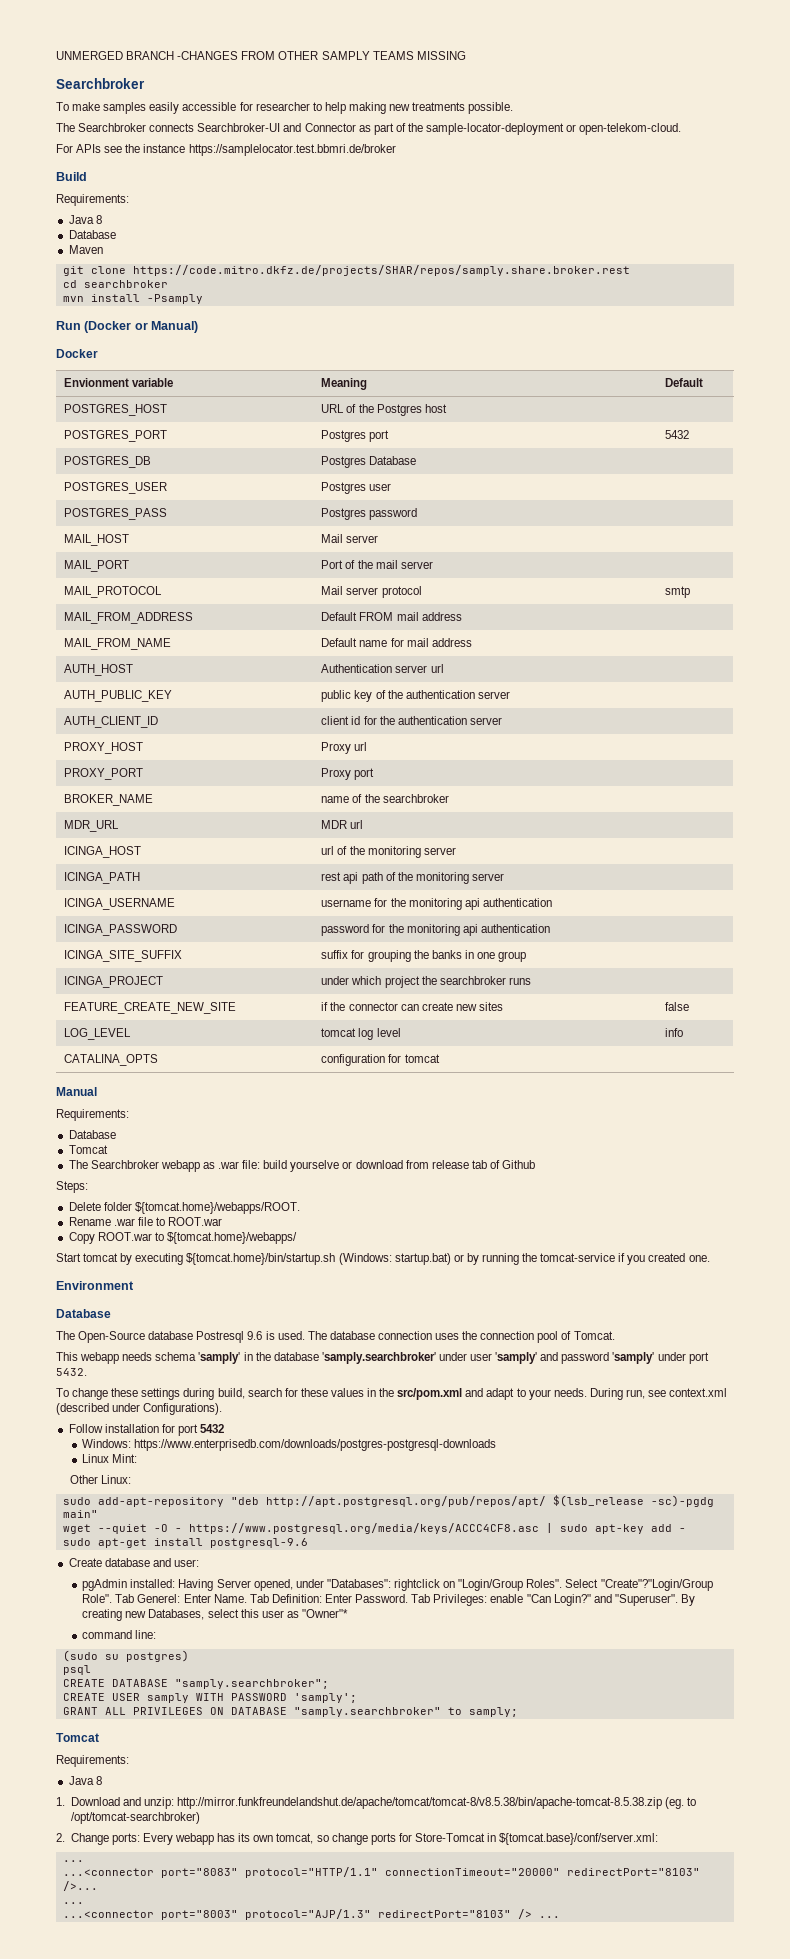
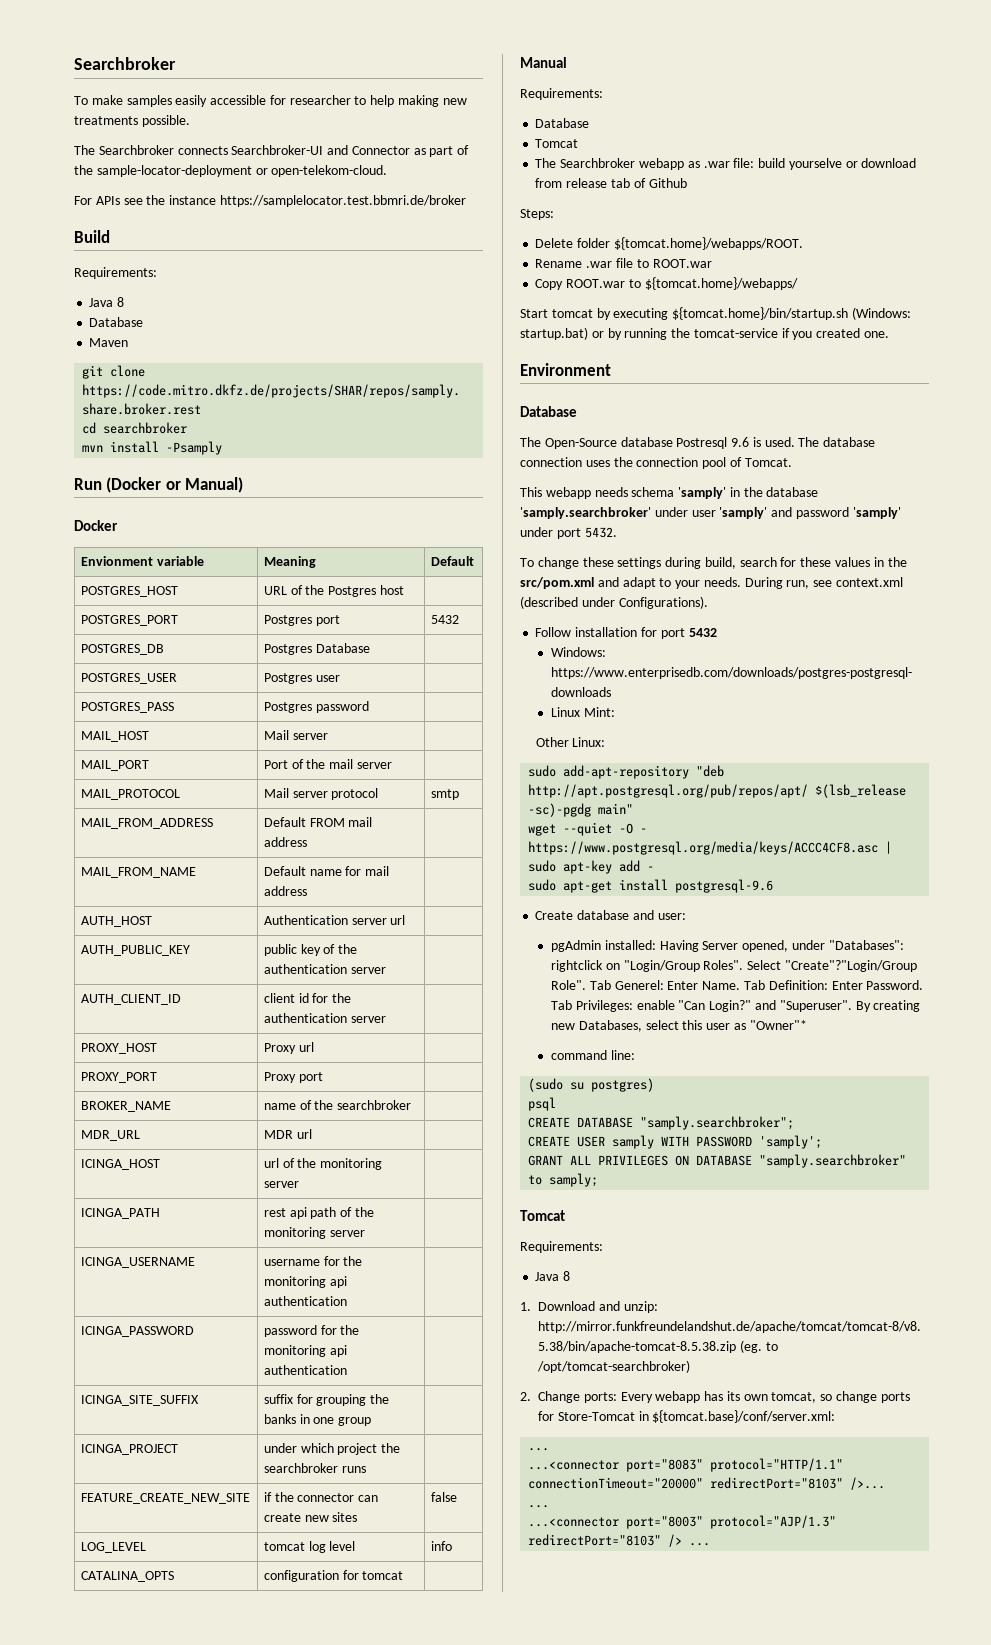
[56,51,466,60] UNMERGED BRANCH -CHANGES FROM OTHER SAMPLY TEAMS MISSING // -> (74, 63) none

